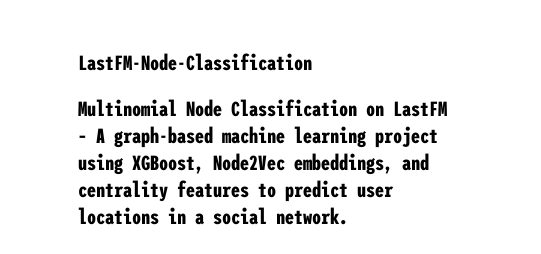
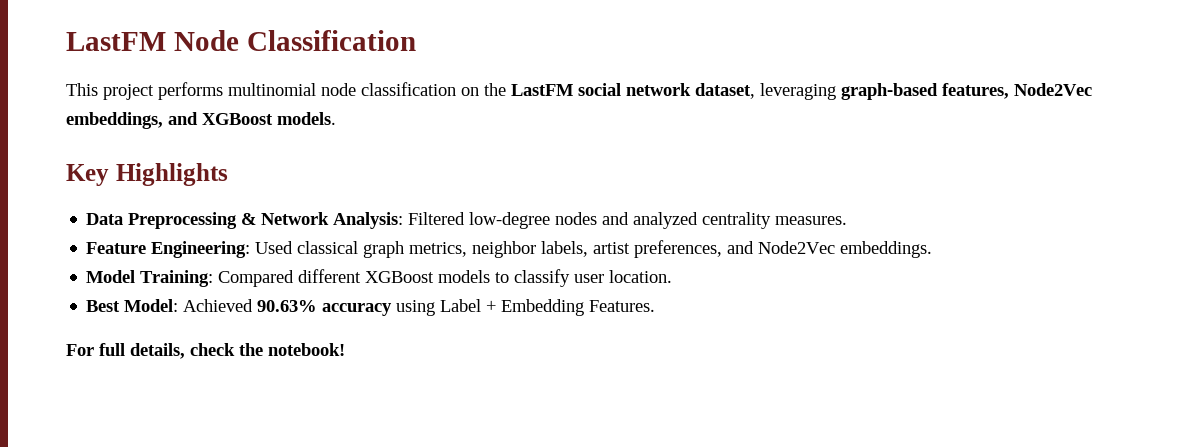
[78,53,312,71] [78,99,177,117] LastFM-Node-Classification // Multinomial -> [66,32,166,51] LastFM
[366,101,447,117] [78,126,438,148] [78,153,429,175] [78,180,394,202] [78,207,348,225] on LastFM – A graph-based machine learning project using XGBoost, Node2Vec embeddings, and centrality features to predict user locations in a social network. -> [66,82,1092,100] [66,112,336,129] [66,163,228,186] [86,212,848,229] [86,240,933,258] [86,269,673,287] [86,299,656,316] [66,343,345,359] // This project performs multinomial node classification on the LastFM social network dataset, leveraging graph-based features, Node2Vec embeddings, and XGBoost models. // Key Highlights // Data Preprocessing & Network Analysis: Filtered low-degree nodes and analyzed centrality measures. // Feature Engineering: Used classical graph metrics, neighbor labels, artist preferences, and Node2Vec embeddings. // Model Training: Compared different XGBoost models to classify user location. // Best Model: Achieved 90.63% accuracy using Label + Embedding Features. // For full details, check the notebook!

